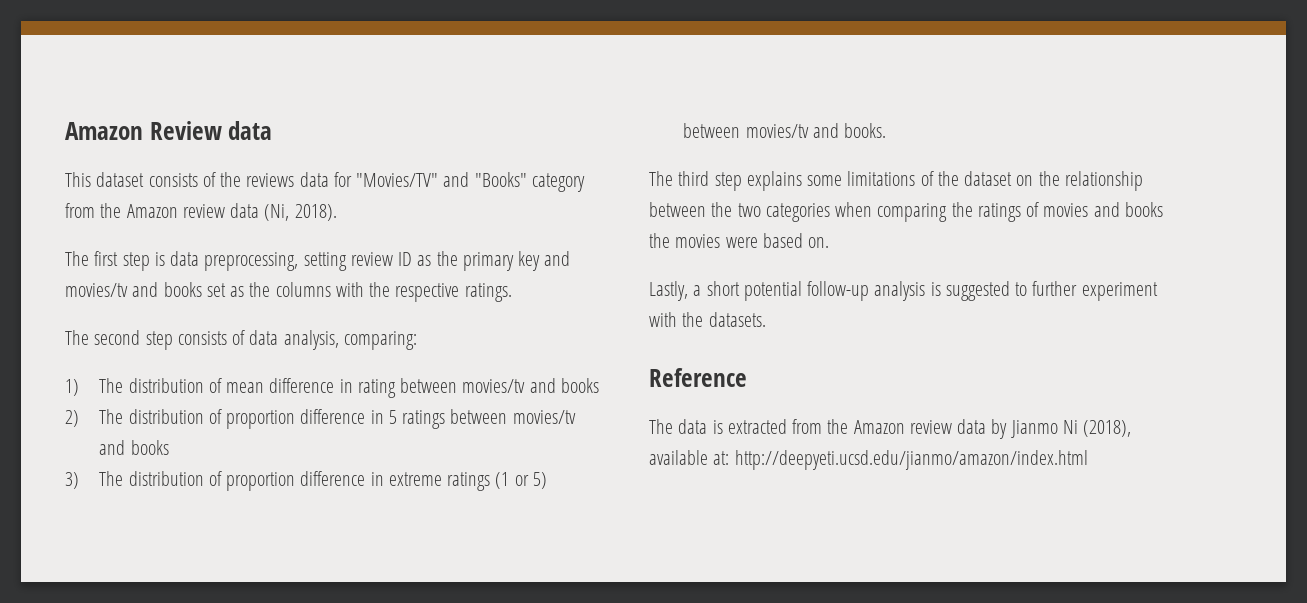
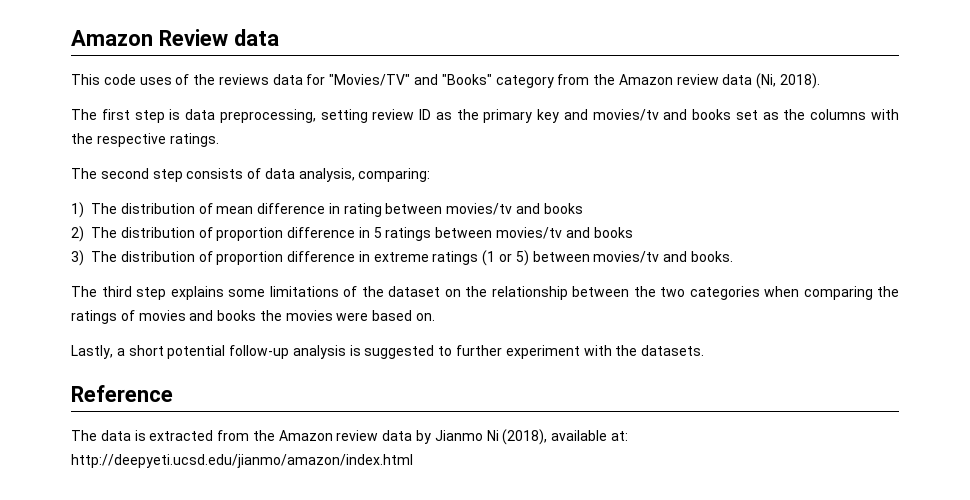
[96,172,198,187] dataset consists -> [103,74,172,85] code uses

